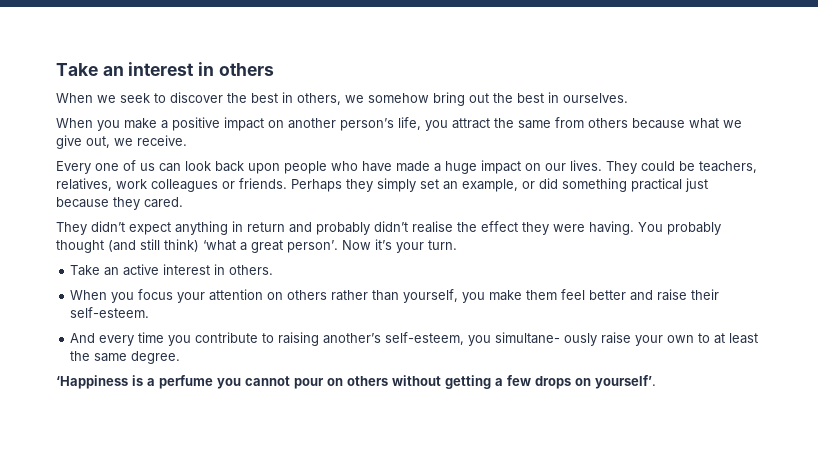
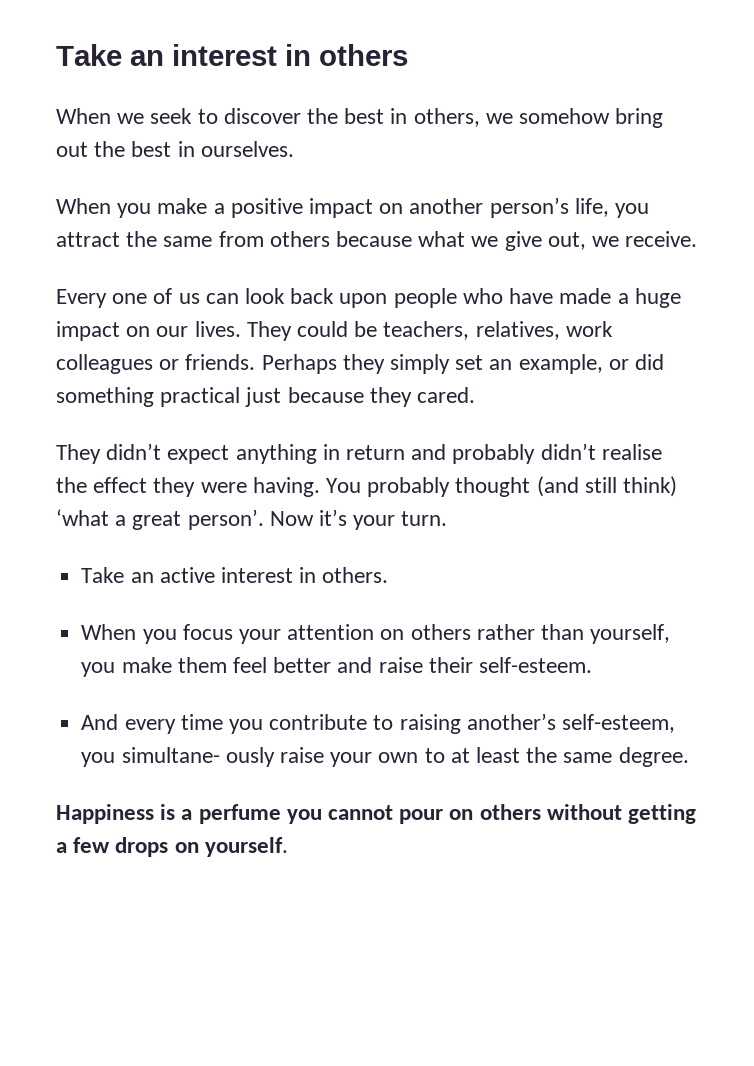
[56,375,128,389] ‘Happiness -> [56,804,154,824] Happiness
[595,375,656,389] yourself’. -> [204,837,288,857] yourself.

